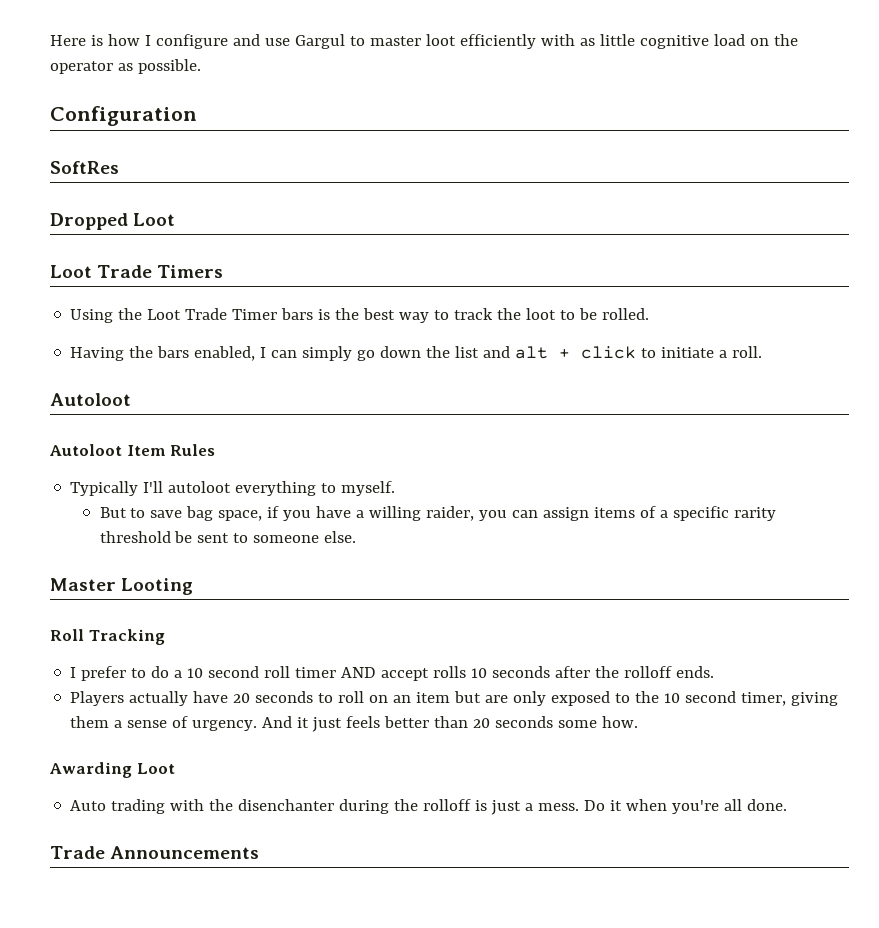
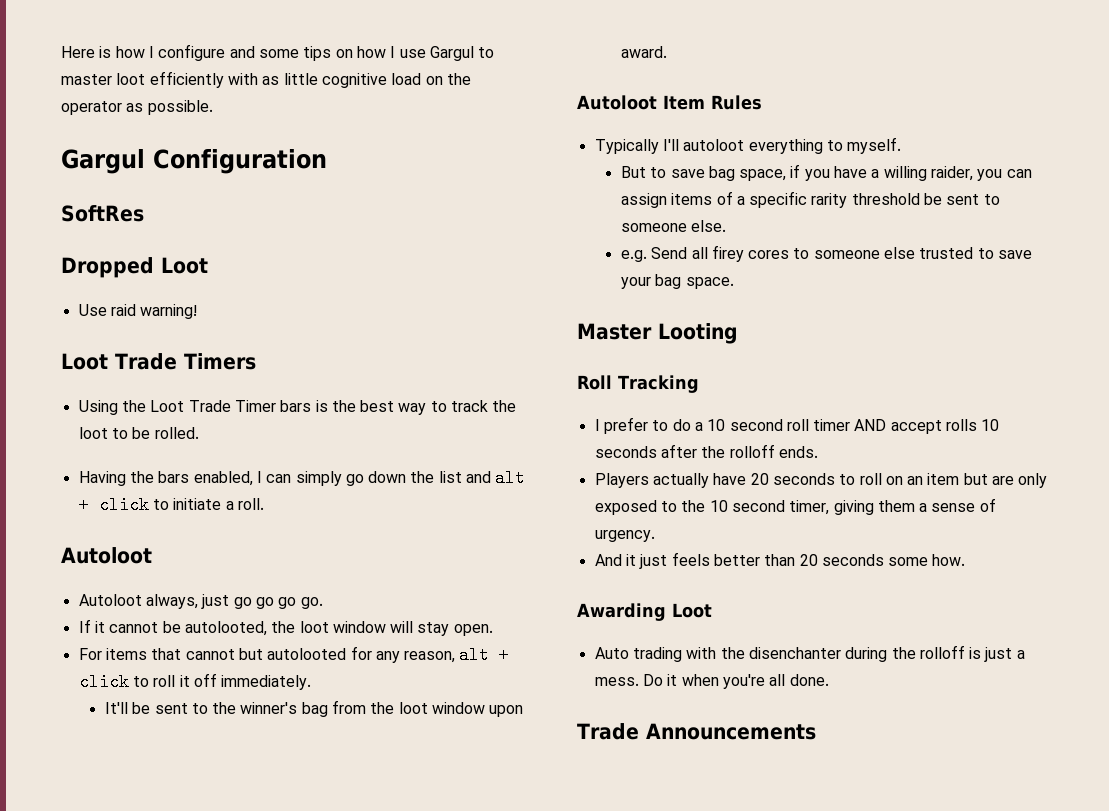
(260, 40) none -> [258,46,396,61] some tips on how I
(201, 66) none -> [61,149,145,174] Gargul
(176, 219) none -> [78,304,198,319] // Use raid warning!
(131, 399) none -> [78,594,323,609] [78,619,493,636] [78,646,510,664] [78,673,312,691] [104,700,524,717] [620,46,667,58] // Autoloot always, just go go go go. // If it cannot be autolooted, the loot window will stay open. // For items that cannot but autolooted for any reason, alt + click to roll it off immediately. // It'll be sent to the winner's bag from the loot window upon award.
(357, 537) none -> [620,245,1033,262] [620,274,734,289] // e.g. Send all firey cores to someone else trusted to save your bag space.
(258, 725) none -> (655, 536) //

